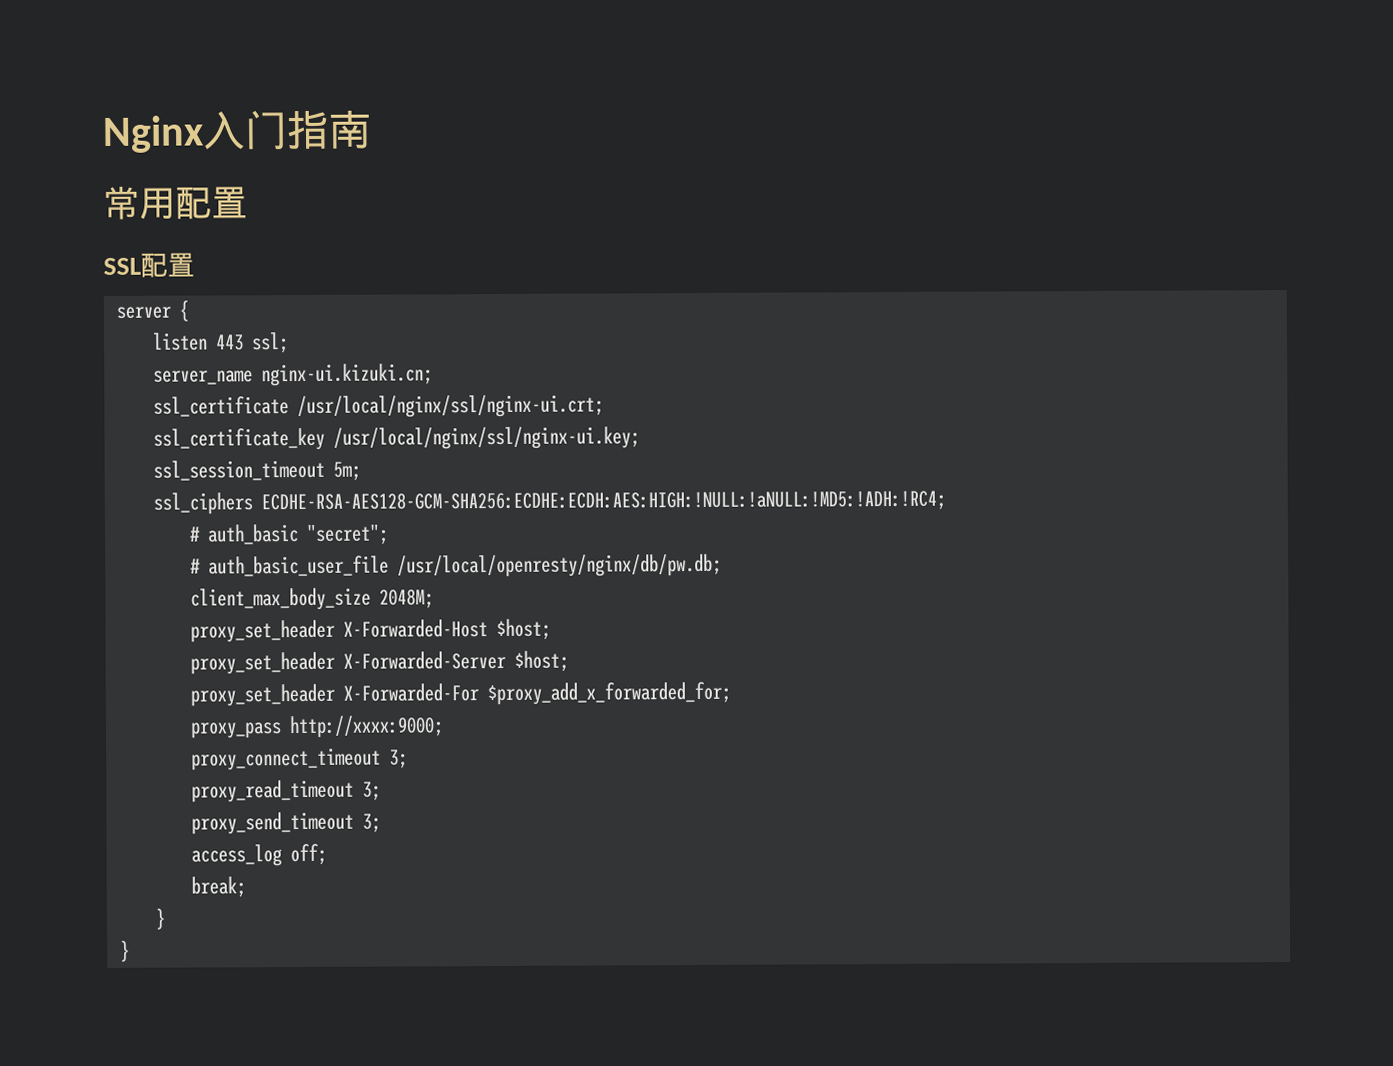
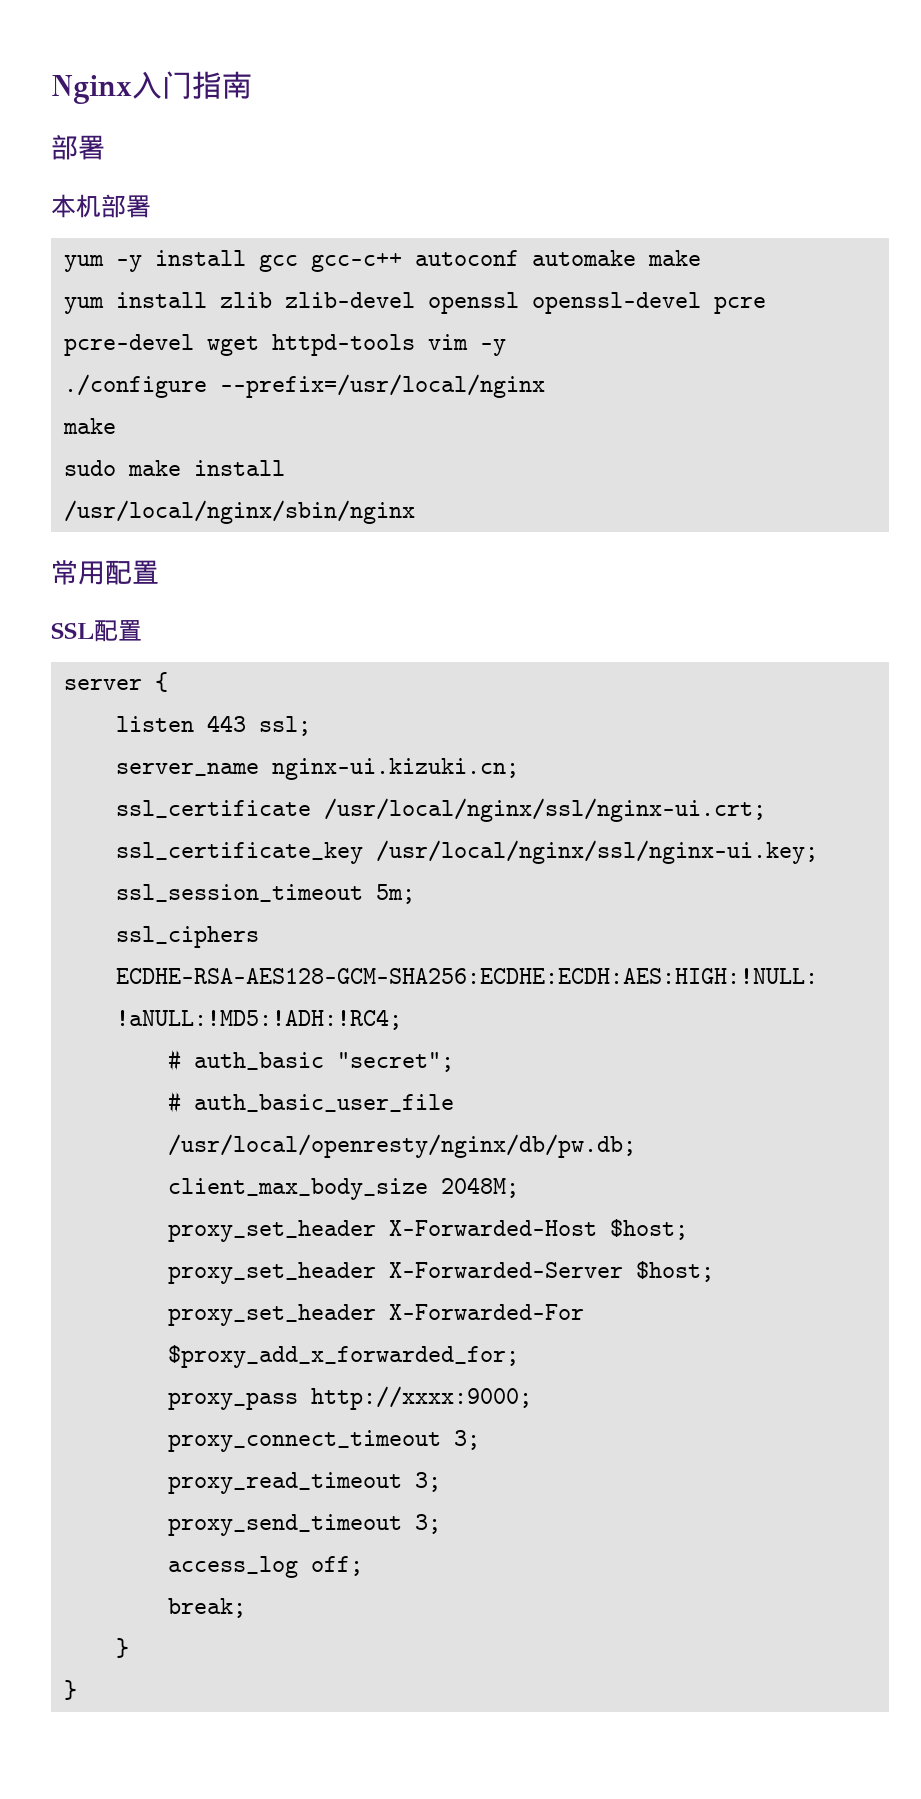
(372, 129) none -> [51,135,105,160] [51,194,151,218] [63,250,701,272] [63,292,766,314] [63,334,506,356] [63,374,545,398] [62,418,116,434] [63,460,285,476] [63,500,415,524] // 部署 // 本机部署 // yum -y install gcc gcc-c++ autoconf automake make // yum install zlib zlib-devel openssl openssl-devel pcre pcre-devel wget httpd-tools vim -y // ./configure --prefix=/usr/local/nginx // make // sudo make install // /usr/local/nginx/sbin/nginx

